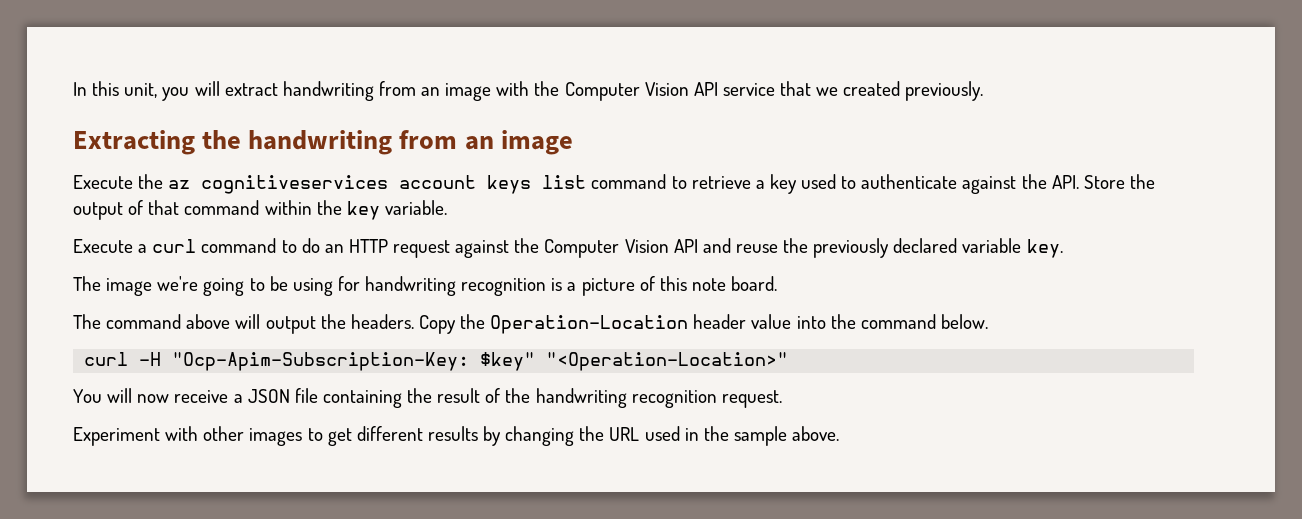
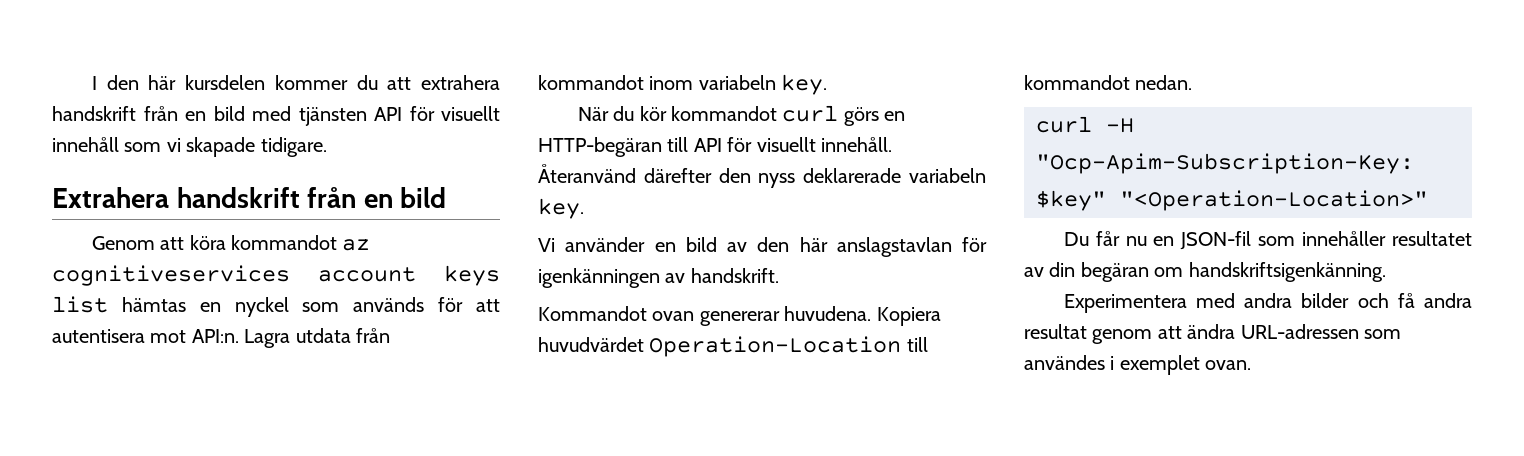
[73,81,984,101] [73,130,573,155] [73,174,164,189] In this unit, you will extract handwriting from an image with the Computer Vision API service that we created previously. // Extracting the handwriting from an image // Execute the -> [91,75,500,90] [52,106,500,126] [52,137,327,157] [52,187,447,208] [91,235,337,250] I den här kursdelen kommer du att extrahera handskrift från en bild med tjänsten API för visuellt innehåll som vi skapade tidigare. // Extrahera handskrift från en bild // Genom att köra kommandot
[591,174,1155,194] [73,200,447,220] [73,238,1063,258] [73,276,778,296] [73,314,988,334] command to retrieve a key used to authenticate against the API. Store the output of that command within the key variable. // Execute a curl command to do an HTTP request against the Computer Vision API and reuse the previously declared variable key. // The image we're going to be using for handwriting recognition is a picture of this note board. // The command above will output the headers. Copy the Operation-Location header value into the command below. -> [121,297,500,317] [52,328,390,348] [538,74,828,95] [577,105,906,126] [538,137,892,157] [538,164,986,188] [538,198,584,219] [538,237,987,257] [538,268,779,288] [538,306,941,326] [538,336,928,357] [1024,75,1193,90] hämtas en nyckel som används för att autentisera mot API:n. Lagra utdata från kommandot inom variabeln key. // När du kör kommandot curl görs en HTTP-begäran till API för visuellt innehåll. Återanvänd därefter den nyss deklarerade variabeln key. // Vi använder en bild av den här anslagstavlan för igenkänningen av handskrift. // Kommandot ovan genererar huvudena. Kopiera huvudvärdet Operation-Location till kommandot nedan.
[73,388,782,408] [73,426,840,446] You will now receive a JSON file containing the result of the handwriting recognition request. // Experiment with other images to get different results by changing the URL used in the sample above. -> [1063,231,1472,250] [1024,262,1386,282] [1063,293,1472,313] [1024,324,1401,344] [1024,355,1252,375] Du får nu en JSON-fil som innehåller resultatet av din begäran om handskriftsigenkänning. // Experimentera med andra bilder och få andra resultat genom att ändra URL-adressen som användes i exemplet ovan.

